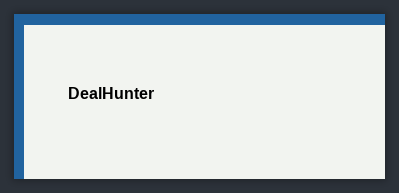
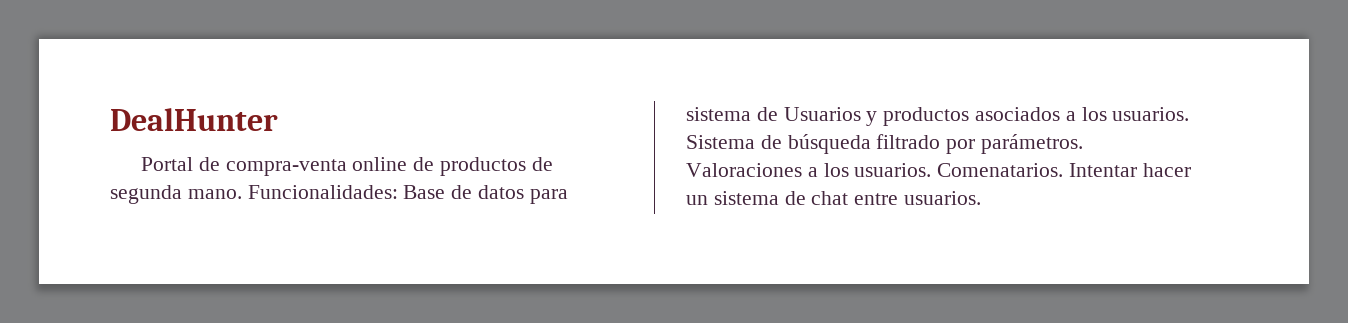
(154, 93) none -> [140,157,553,176] [110,185,568,204] [686,107,1190,126] [686,134,1084,154] [686,163,1191,177] [686,191,982,205] // Portal de compra-venta online de productos de segunda mano. Funcionalidades: Base de datos para sistema de Usuarios y productos asociados a los usuarios. Sistema de búsqueda filtrado por parámetros. Valoraciones a los usuarios. Comenatarios. Intentar hacer un sistema de chat entre usuarios.

